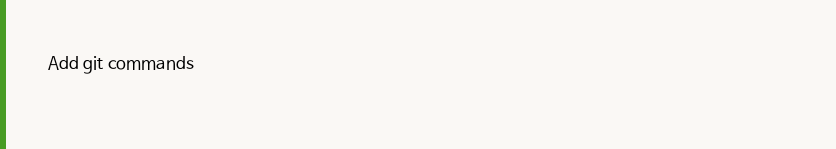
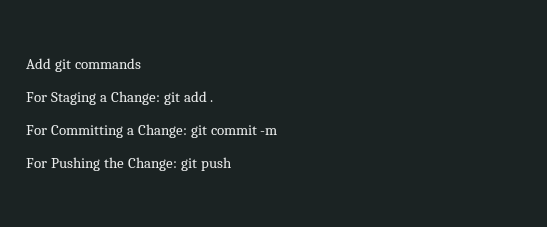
(194, 63) none -> [26,91,214,105] [26,124,278,138] [26,157,232,171] // For Staging a Change: git add . // For Committing a Change: git commit -m // For Pushing the Change: git push

